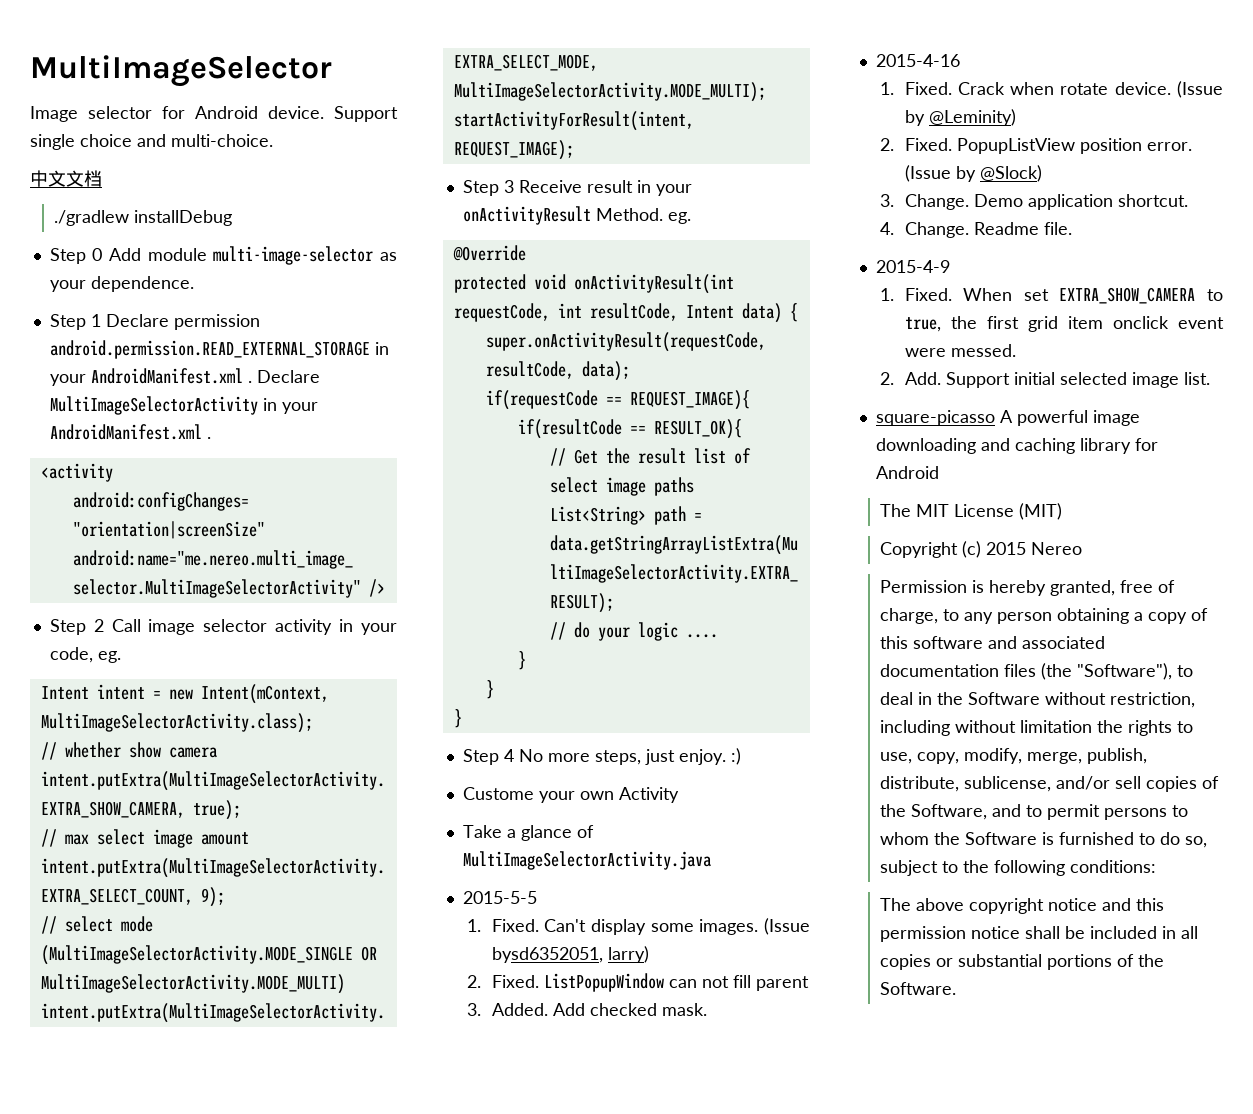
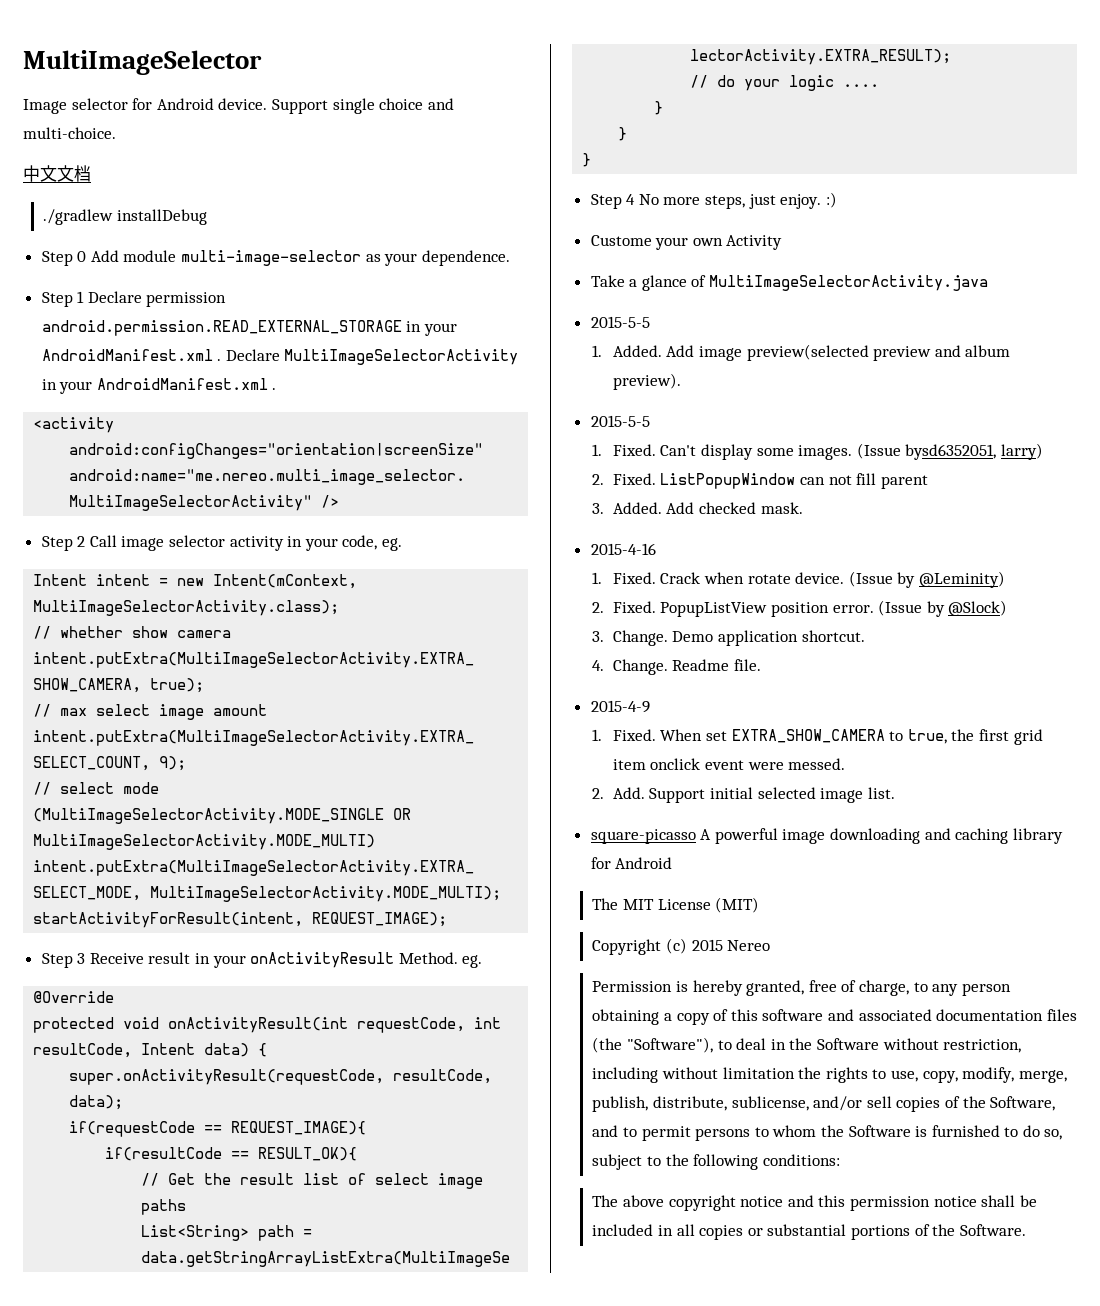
(537, 897) none -> [592,344,1011,361] [612,373,681,390] [590,415,650,427] // 1. Added. Add image preview(selected preview and album preview). // 2015-5-5

